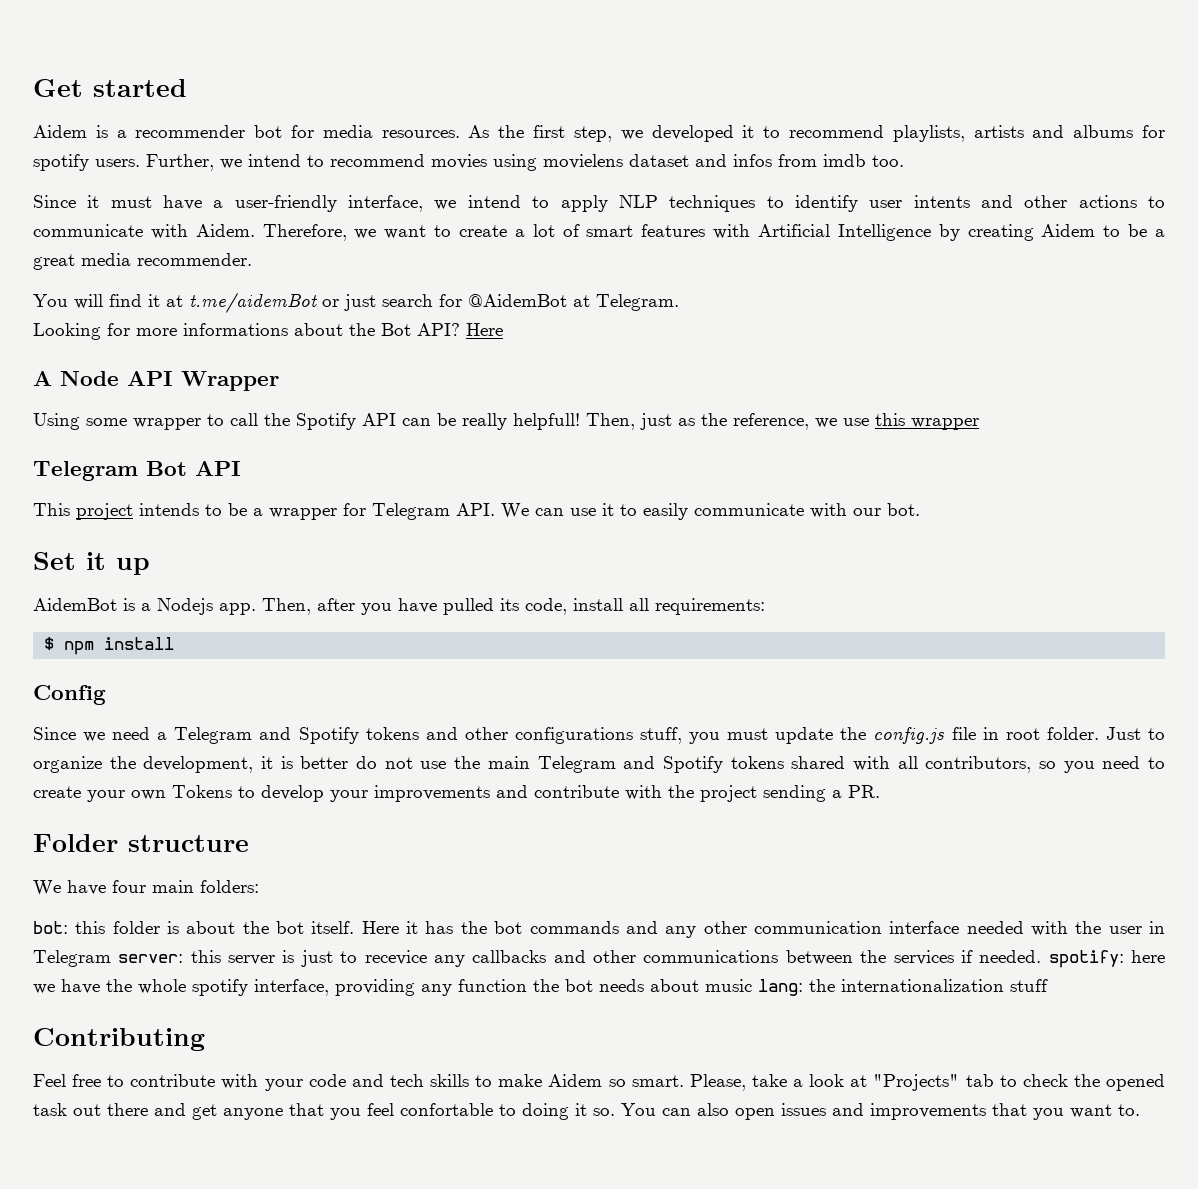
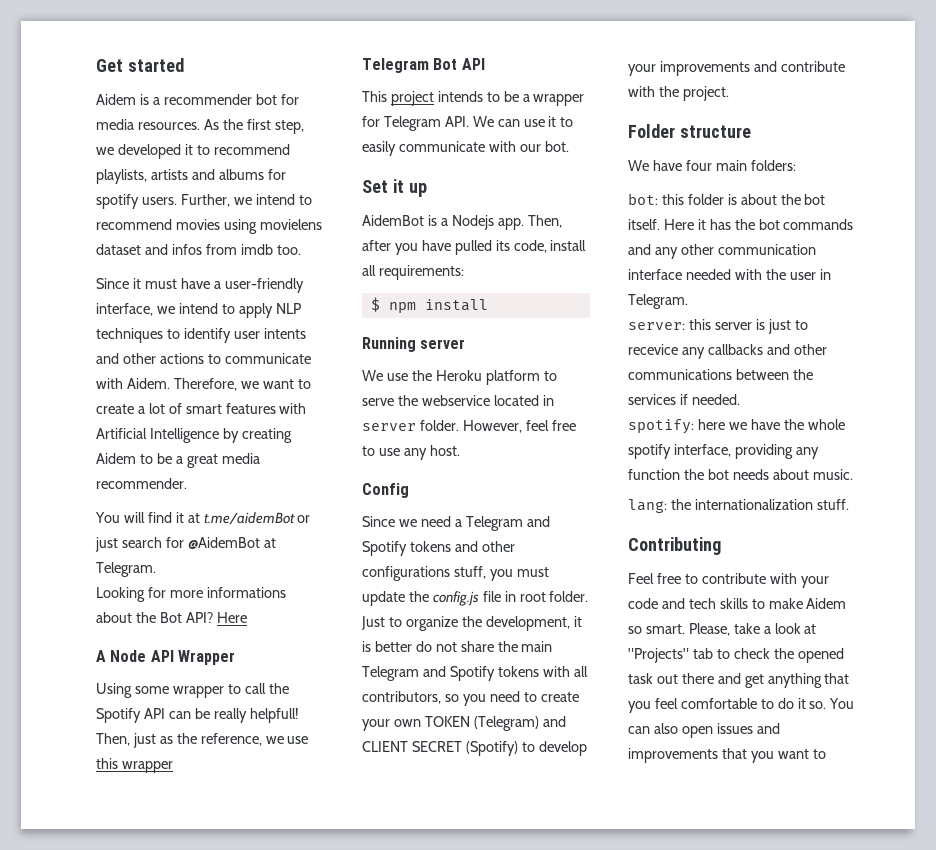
(175, 643) none -> [362,337,466,352] [362,370,557,385] [362,395,554,406] [362,420,576,433] [362,445,460,460] // Running server // We use the Heroku platform to serve the webservice located in server folder. However, feel free to use any host.
[420,761,447,769] use -> [460,641,494,652] share
[791,756,846,769] shared -> (539, 671) none
[172,785,232,798] Tokens -> [424,716,566,731] [362,741,518,756] TOKEN (Telegram) and CLIENT SECRET (Spotify)
[700,785,880,802] project sending a PR. -> [682,86,729,101] project.
[33,950,111,967] Telegram -> [628,294,688,309] Telegram. //
(1042, 956) none -> (740, 399) //
[705,979,752,992] music -> [812,469,853,480] music. //
[1010,979,1048,992] stuff -> [816,499,849,510] stuff.
[223,1108,283,1120] anyone -> [767,673,822,688] anything
[400,1103,569,1120] confortable to doing -> [680,698,794,709] comfortable to do
[1118,1104,1140,1116] to. -> [812,749,826,759] to

